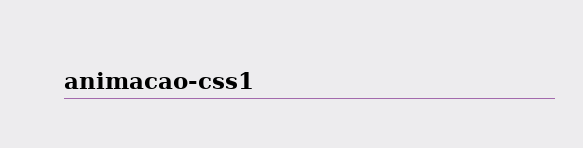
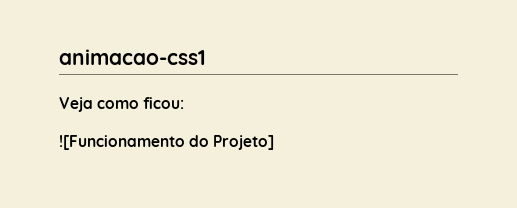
(254, 80) none -> [59,97,185,112] [59,135,275,150] // Veja como ficou: // ![Funcionamento do Projeto]

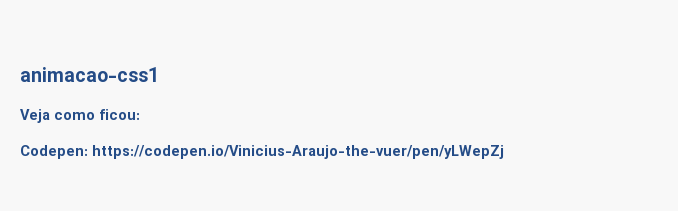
[59,135,275,150] ![Funcionamento do Projeto] -> [20,145,504,159] Codepen: https://codepen.io/Vinicius-Araujo-the-vuer/pen/yLWepZj

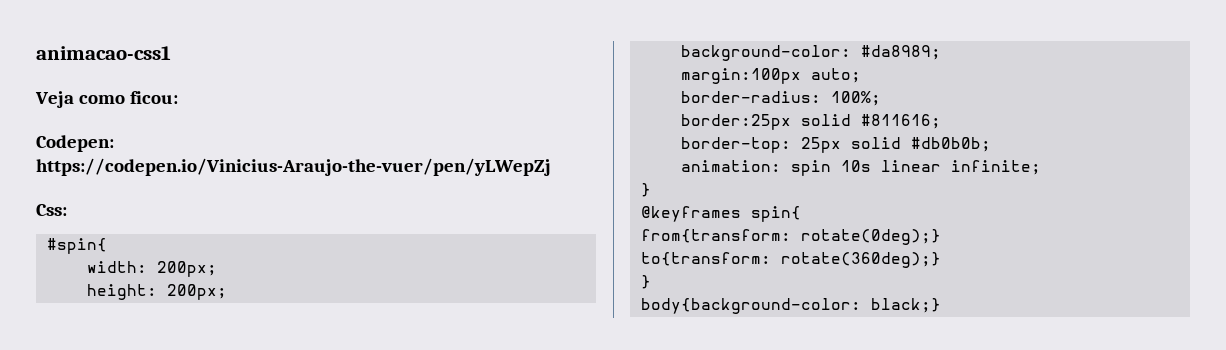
(504, 152) none -> [36,204,67,216] [46,238,107,254] [86,261,217,277] [86,284,227,300] [680,45,941,61] [680,68,861,84] [680,91,881,106] [680,114,941,130] [680,137,991,153] [680,160,1041,176] [640,183,651,197] [640,206,801,222] [640,229,941,245] [640,252,941,268] [640,275,651,289] [640,298,941,314] // Css: // #spin{ // width: 200px; // height: 200px; // background-color: #da8989; // margin:100px auto; // border-radius: 100%; // border:25px solid #811616; // border-top: 25px solid #db0b0b; // animation: spin 10s linear infinite; // } // @keyframes spin{ // from{transform: rotate(0deg);} // to{transform: rotate(360deg);} // } // body{background-color: black;}

